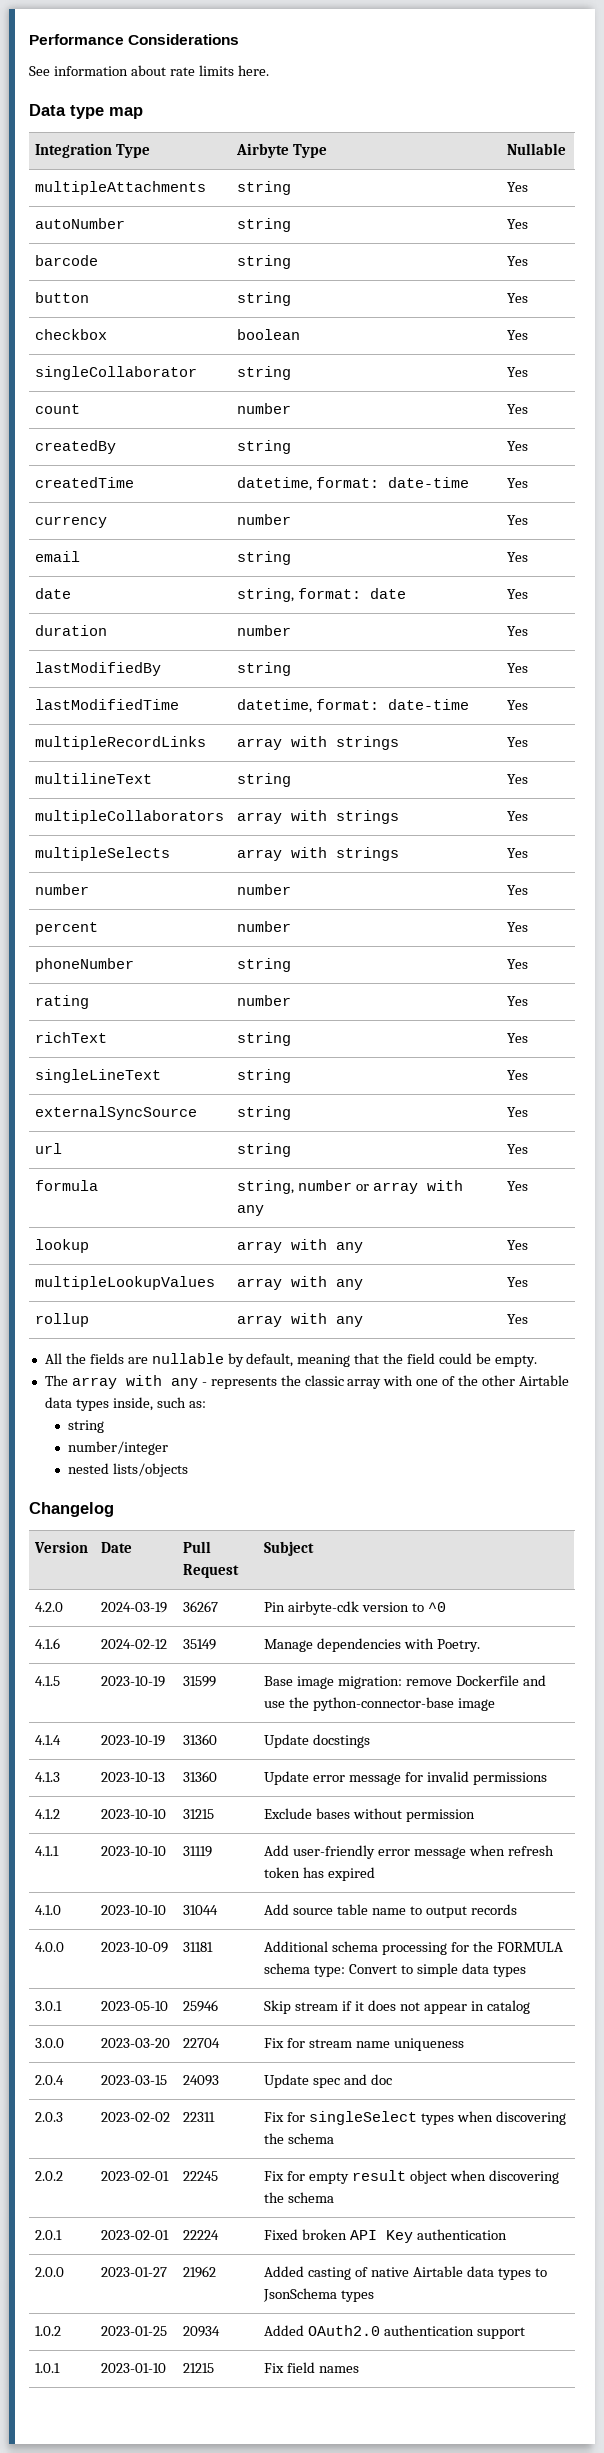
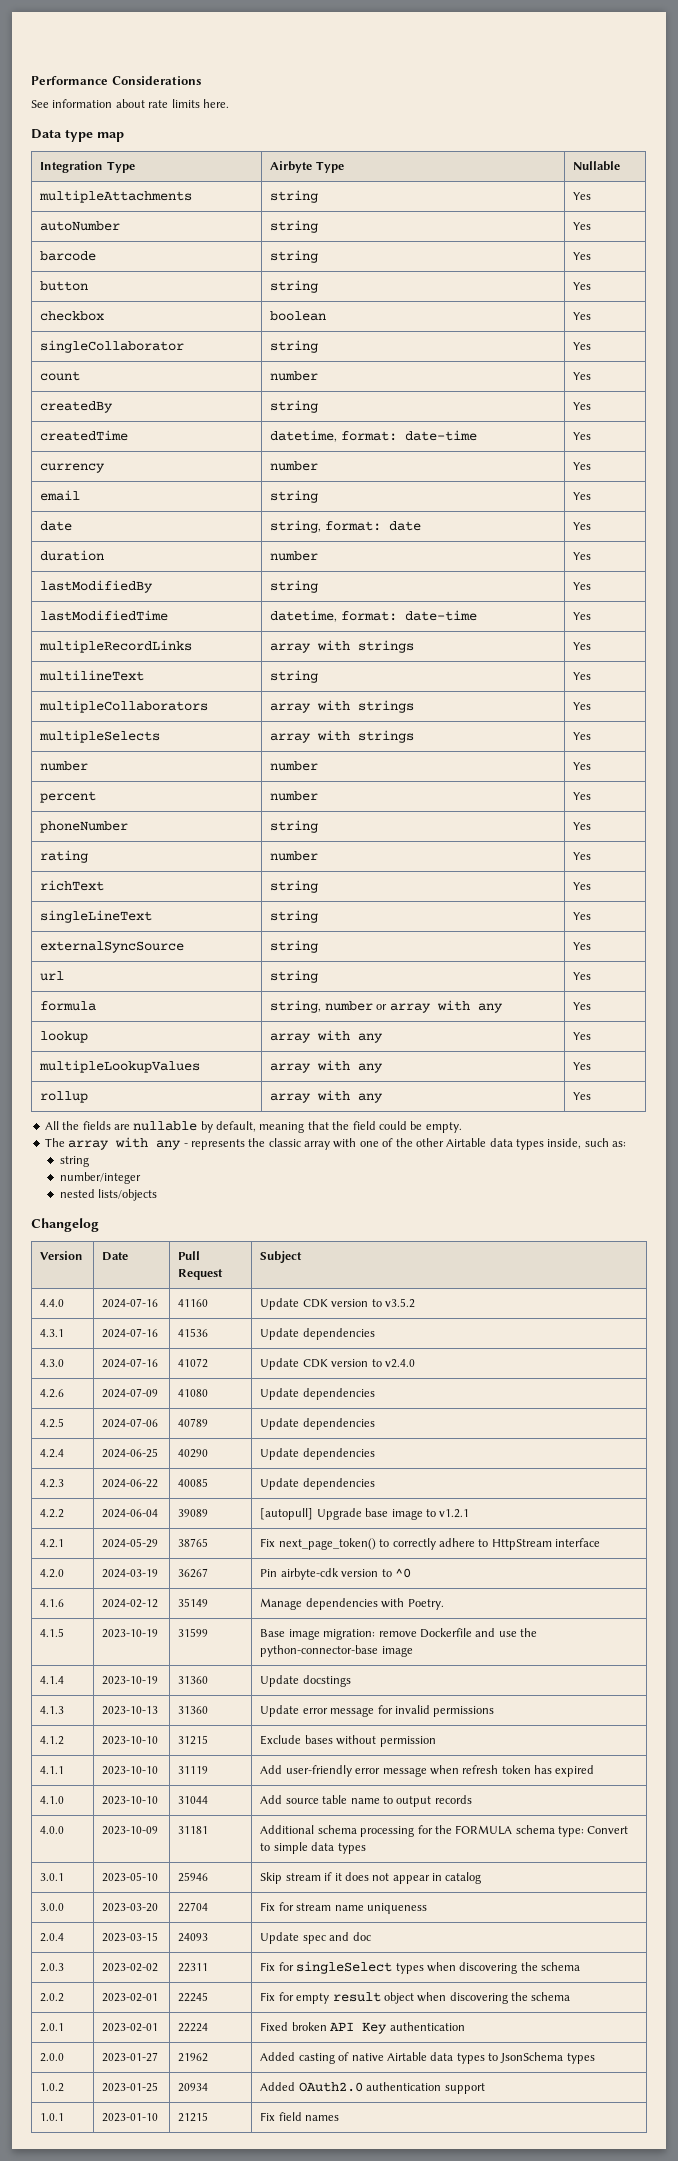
(315, 1548) none -> [40,1299,65,1307] [102,1298,159,1308] [178,1299,209,1307] [260,1298,415,1310] [40,1329,65,1337] [102,1328,159,1338] [178,1328,209,1337] [260,1328,375,1340] [40,1359,65,1367] [102,1358,159,1368] [178,1358,209,1368] [260,1358,415,1370] [40,1389,65,1398] [102,1388,159,1398] [178,1389,209,1397] [260,1388,375,1400] [40,1418,65,1428] [102,1418,159,1428] [178,1418,209,1427] [260,1418,375,1430] [40,1449,65,1458] [102,1448,159,1458] [178,1449,209,1458] [260,1448,375,1460] [40,1479,65,1488] [102,1479,159,1488] [178,1478,209,1487] [260,1478,375,1490] [40,1509,65,1518] [102,1509,159,1518] [178,1509,209,1517] [260,1508,470,1520] [40,1539,65,1548] [102,1538,159,1548] [178,1538,209,1547] [260,1538,601,1550] // 4.4.0 | 2024-07-16 | 41160 | Update CDK version to v3.5.2 // 4.3.1 | 2024-07-16 | 41536 | Update dependencies // 4.3.0 | 2024-07-16 | 41072 | Update CDK version to v2.4.0 // 4.2.6 | 2024-07-09 | 41080 | Update dependencies // 4.2.5 | 2024-07-06 | 40789 | Update dependencies // 4.2.4 | 2024-06-25 | 40290 | Update dependencies // 4.2.3 | 2024-06-22 | 40085 | Update dependencies // 4.2.2 | 2024-06-04 | 39089 | [autopull] Upgrade base image to v1.2.1 // 4.2.1 | 2024-05-29 | 38765 | Fix next_page_token() to correctly adhere to HttpStream interface

